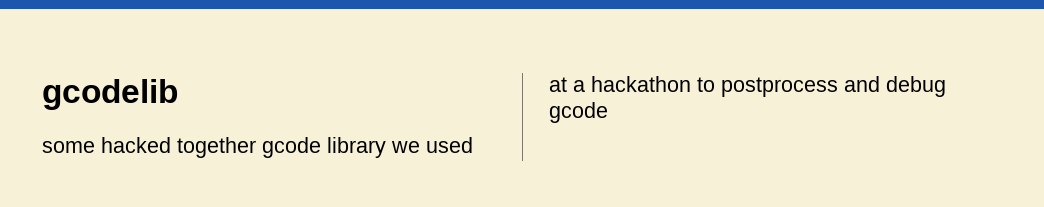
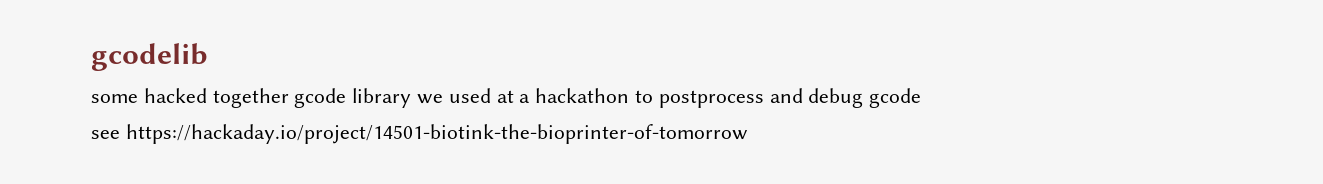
(608, 112) none -> [91,124,748,144] // see https://hackaday.io/project/14501-biotink-the-bioprinter-of-tomorrow

